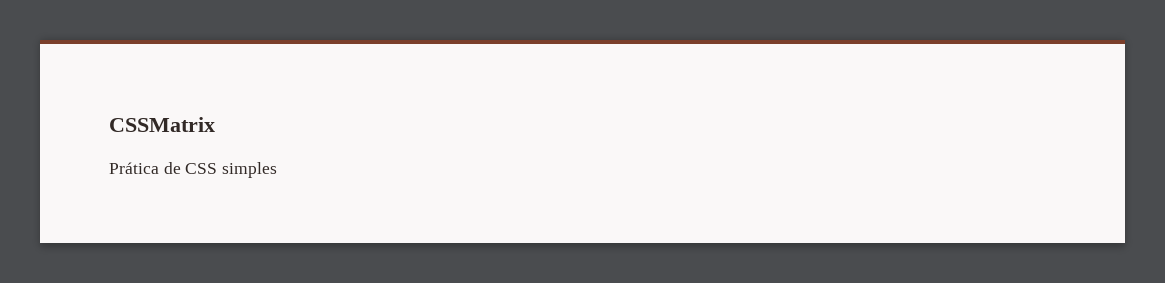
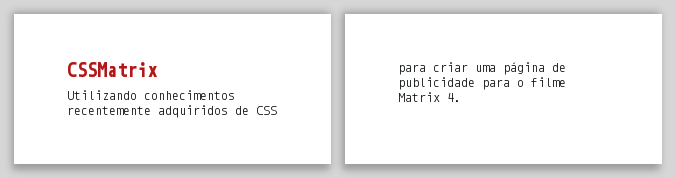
[109,162,278,178] Prática de CSS simples -> [67,90,235,100] [67,105,277,118] [398,62,566,75] [398,77,566,90] [398,92,461,102] Utilizando conhecimentos recentemente adquiridos de CSS para criar uma página de publicidade para o filme Matrix 4.

